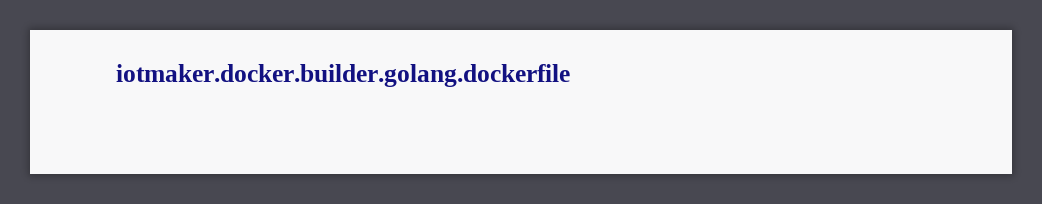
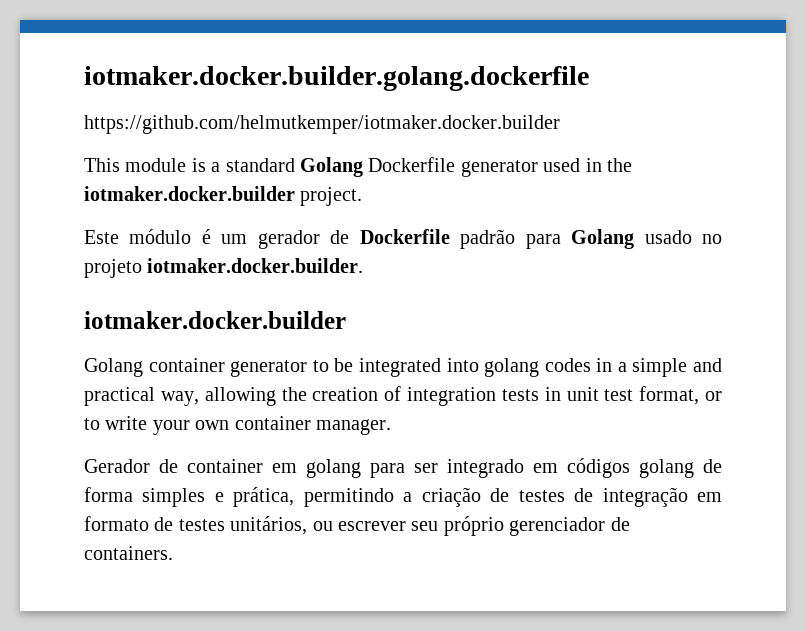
(570, 75) none -> [84,115,560,134] [84,157,632,177] [84,186,363,206] [84,229,722,249] [84,258,364,278] [84,311,346,329] [84,358,723,377] [84,386,723,406] [84,416,391,435] [84,458,722,478] [84,487,722,507] [84,516,630,536] [84,546,173,560] // https://github.com/helmutkemper/iotmaker.docker.builder // This module is a standard Golang Dockerfile generator used in the iotmaker.docker.builder project. // Este módulo é um gerador de Dockerfile padrão para Golang usado no projeto iotmaker.docker.builder. // iotmaker.docker.builder // Golang container generator to be integrated into golang codes in a simple and practical way, allowing the creation of integration tests in unit test format, or to write your own container manager. // Gerador de container em golang para ser integrado em códigos golang de forma simples e prática, permitindo a criação de testes de integração em formato de testes unitários, ou escrever seu próprio gerenciador de containers.

